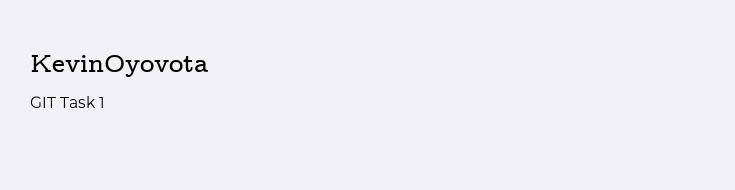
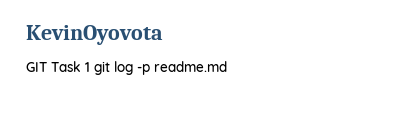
(106, 102) none -> [94,61,227,75] git log -p readme.md

